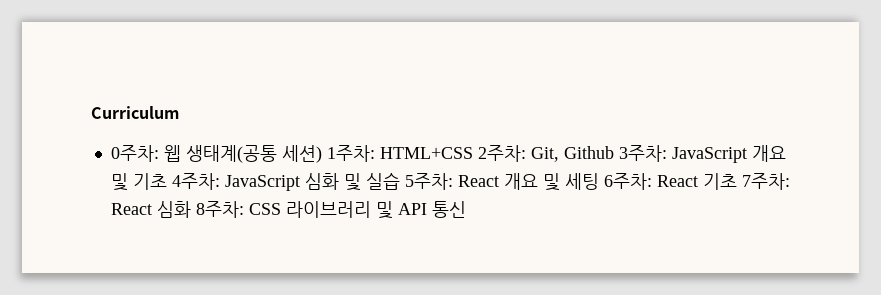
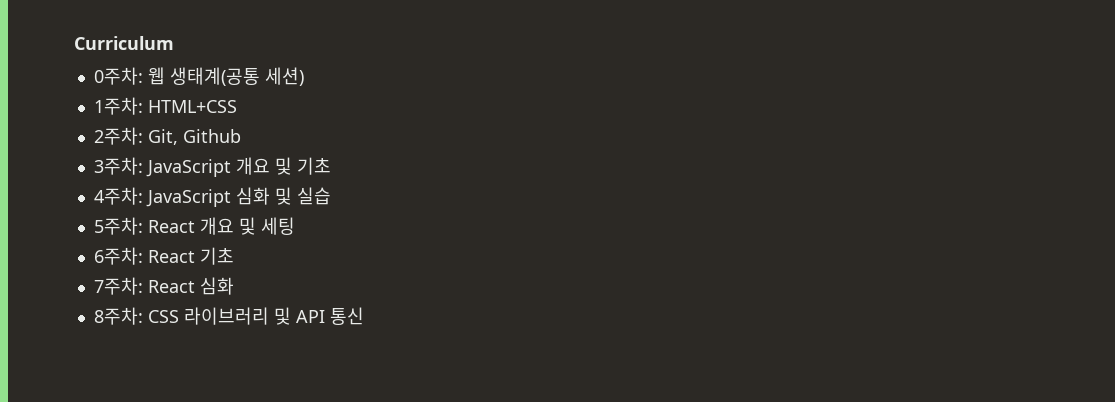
(322, 154) none -> (304, 76) //
(473, 153) none -> (237, 106) //
(614, 152) none -> (241, 136) //
(167, 181) none -> (331, 166) //
(400, 181) none -> (331, 196) //
(599, 181) none -> (295, 226) //
(737, 181) none -> (234, 256) //
(191, 209) none -> (234, 286) //

